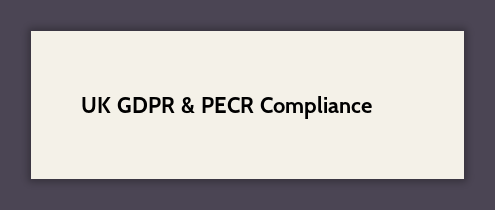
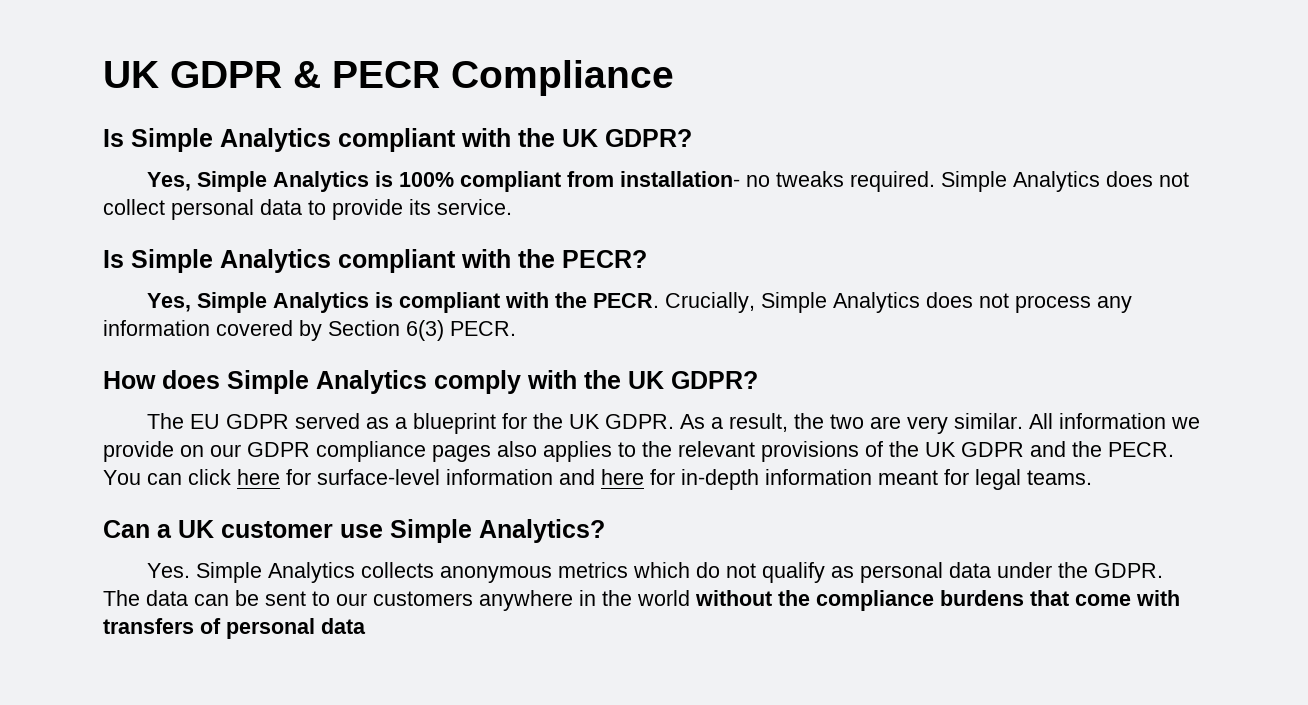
(372, 107) none -> [103,128,692,152] [146,171,1189,192] [103,199,512,220] [103,249,647,273] [146,292,1132,313] [103,320,516,341] [103,370,758,394] [146,413,1200,434] [103,441,1174,462] [103,469,1092,490] [103,519,605,543] [146,562,1163,583] [103,590,1180,611] [103,618,366,639] // Is Simple Analytics compliant with the UK GDPR? // Yes, Simple Analytics is 100% compliant from installation- no tweaks required. Simple Analytics does not collect personal data to provide its service. // Is Simple Analytics compliant with the PECR? // Yes, Simple Analytics is compliant with the PECR. Crucially, Simple Analytics does not process any information covered by Section 6(3) PECR. // How does Simple Analytics comply with the UK GDPR? // The EU GDPR served as a blueprint for the UK GDPR. As a result, the two are very similar. All information we provide on our GDPR compliance pages also applies to the relevant provisions of the UK GDPR and the PECR. You can click here for surface-level information and here for in-depth information meant for legal teams. // Can a UK customer use Simple Analytics? // Yes. Simple Analytics collects anonymous metrics which do not qualify as personal data under the GDPR. The data can be sent to our customers anywhere in the world without the compliance burdens that come with transfers of personal data

